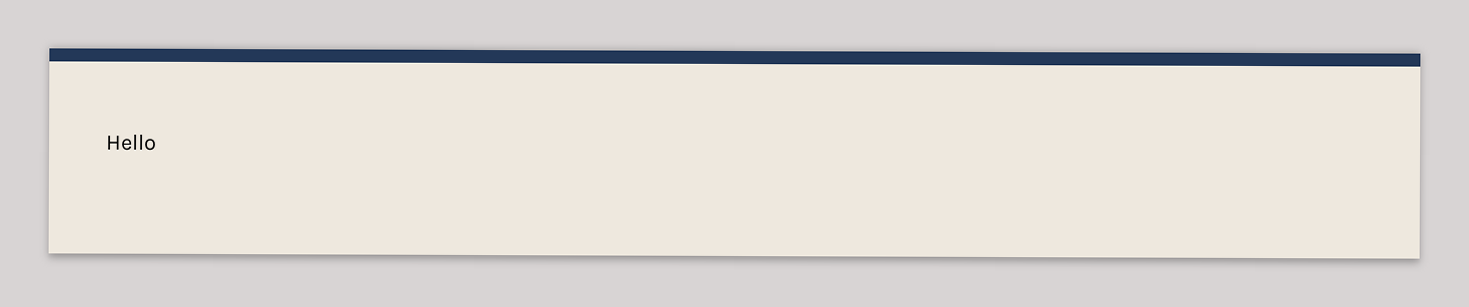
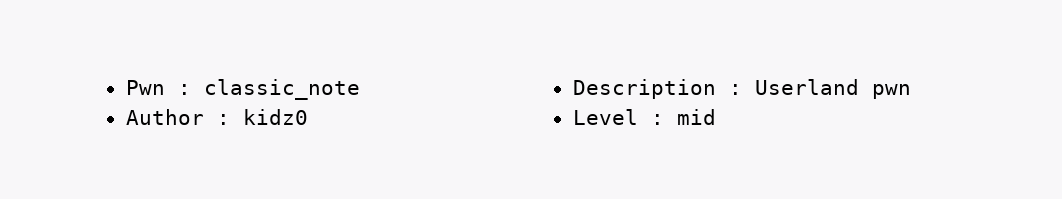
[106,134,157,151] Hello -> [125,79,360,100] [125,109,308,125] [572,79,911,99] [572,109,716,125] Pwn : classic_note // Author : kidz0 // Description : Userland pwn // Level : mid

